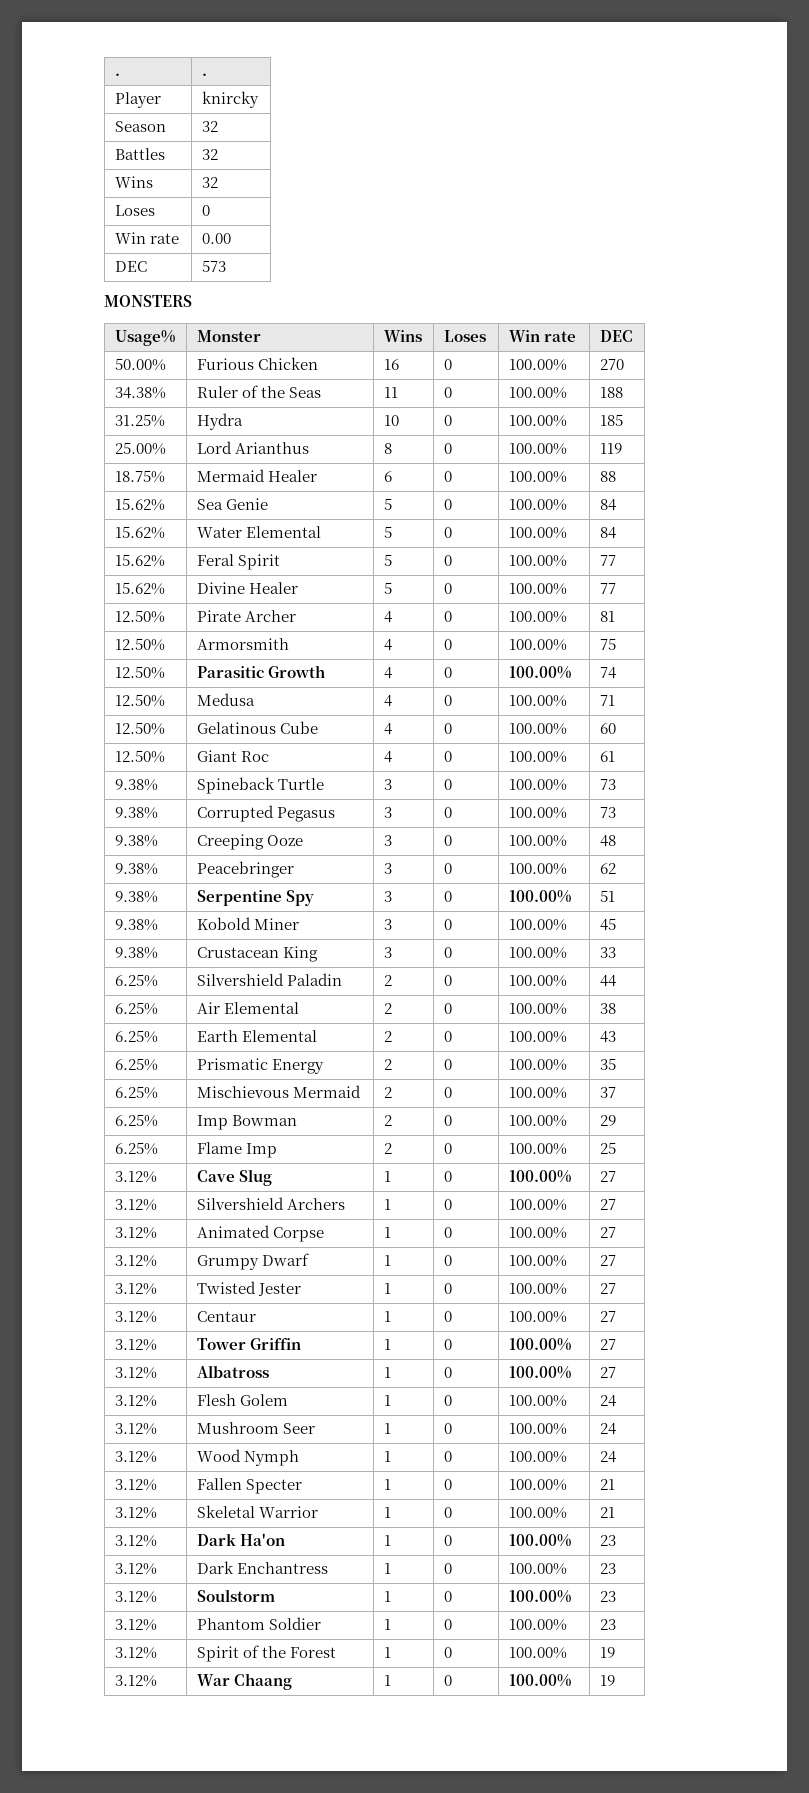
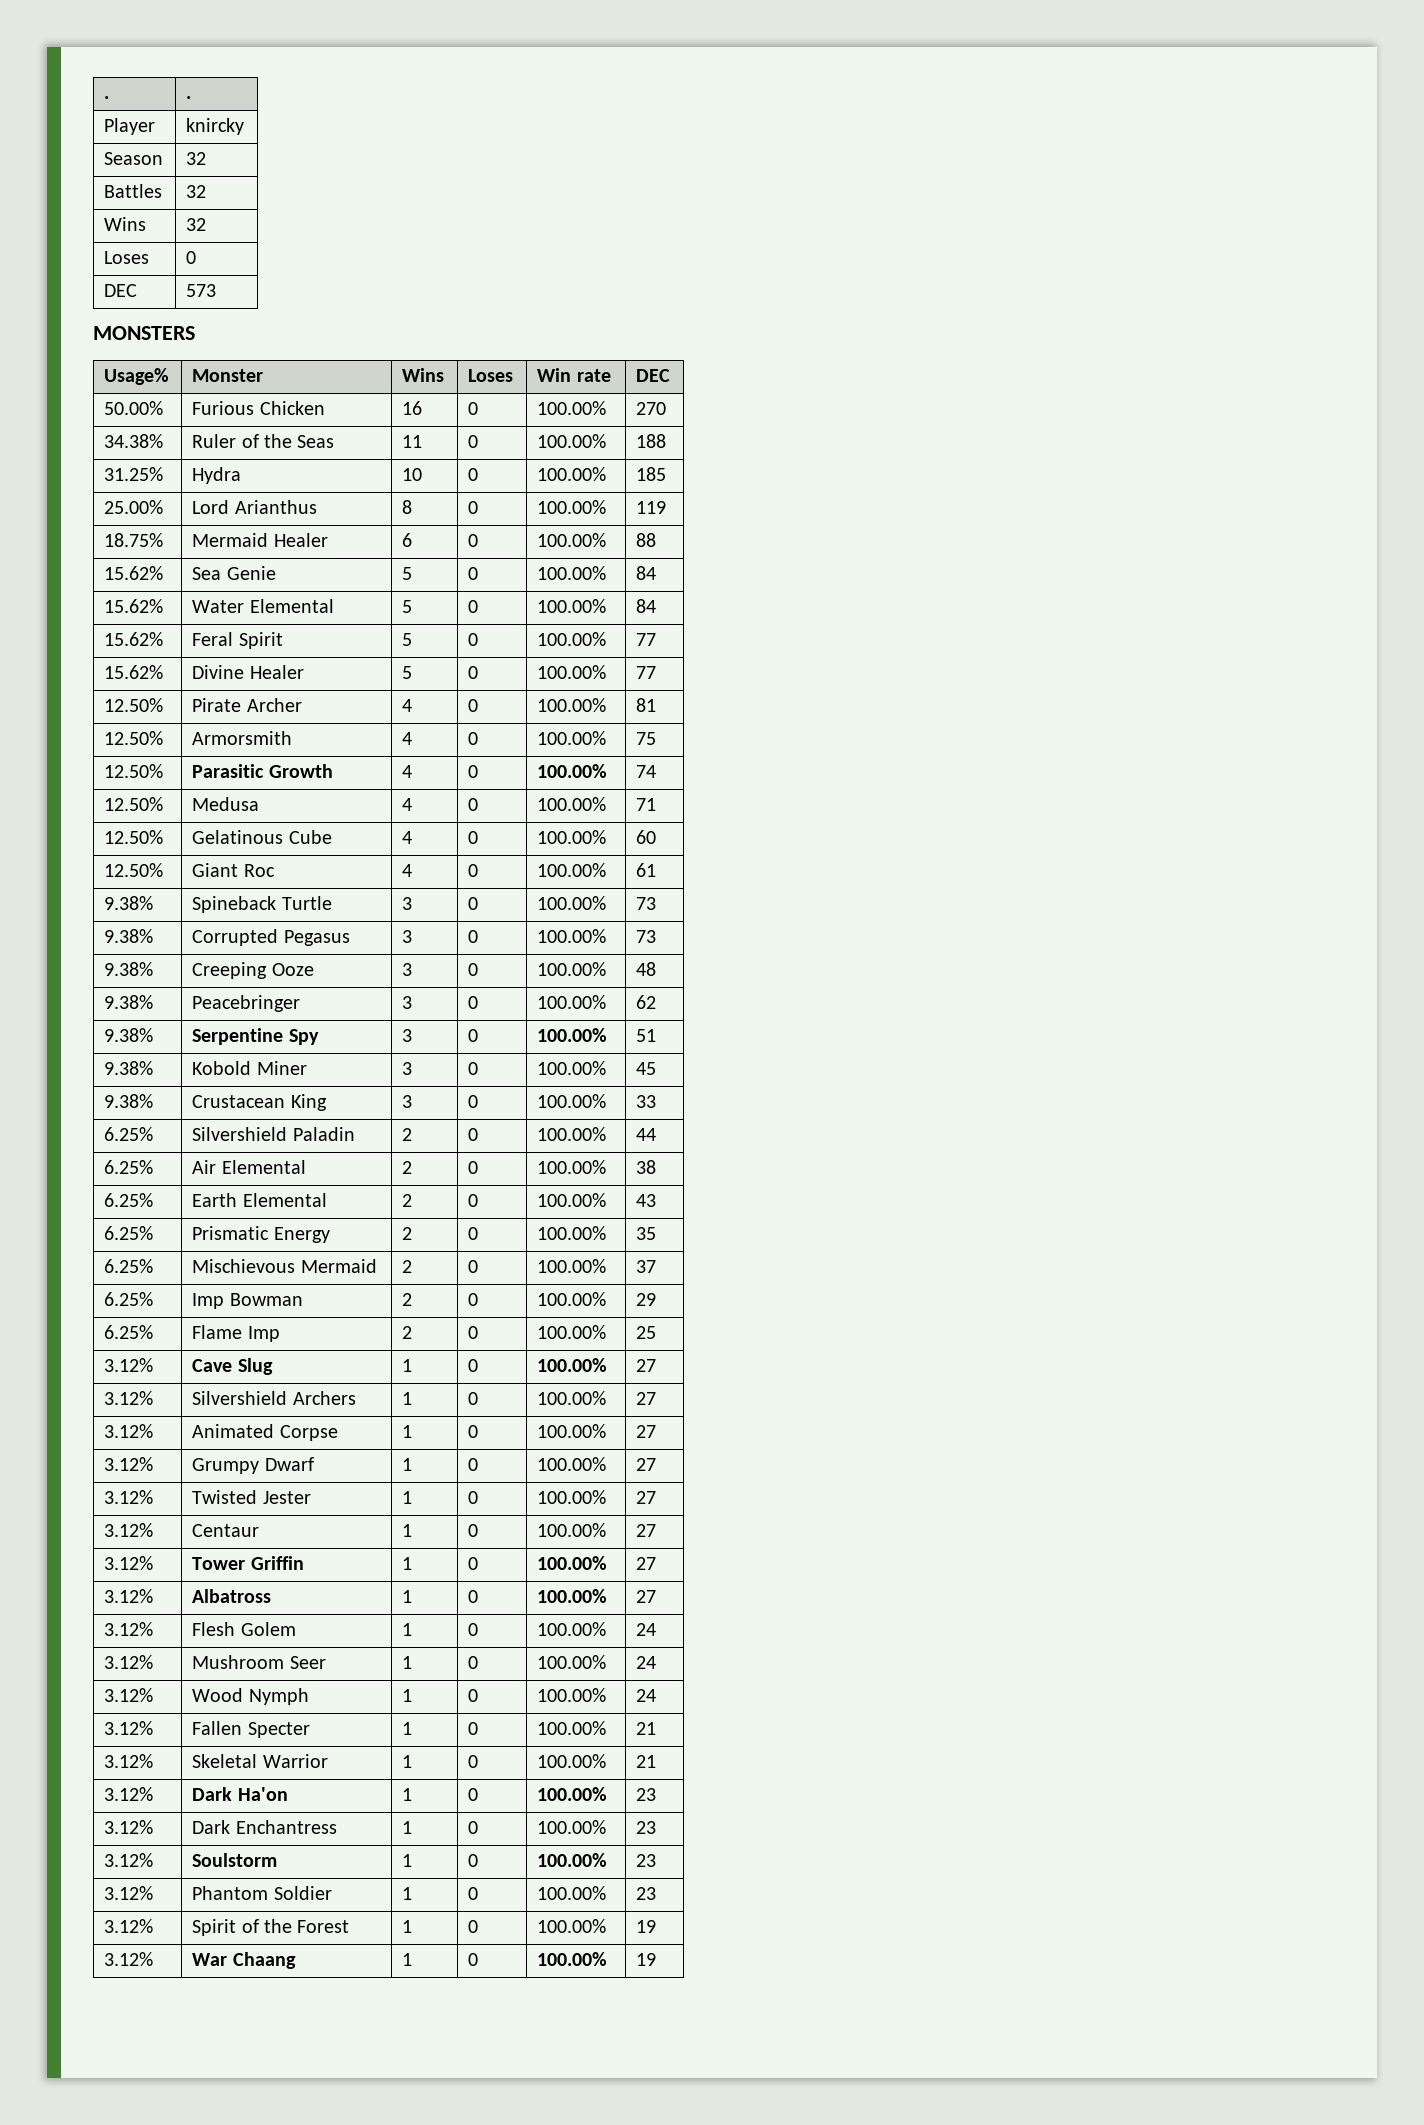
[114,232,179,244] [201,233,231,244] // Win rate | 0.00 -> (197, 257) none

